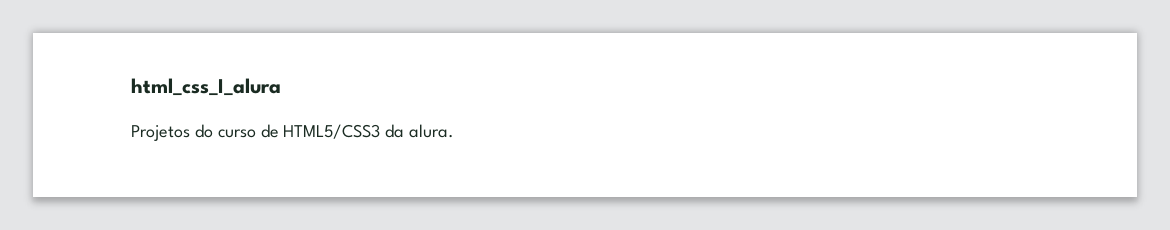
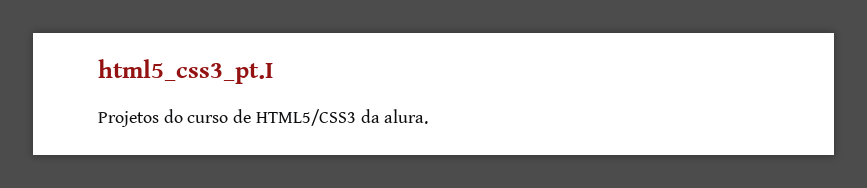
[131,78,281,96] html_css_I_alura -> [98,59,273,84] html5_css3_pt.I

